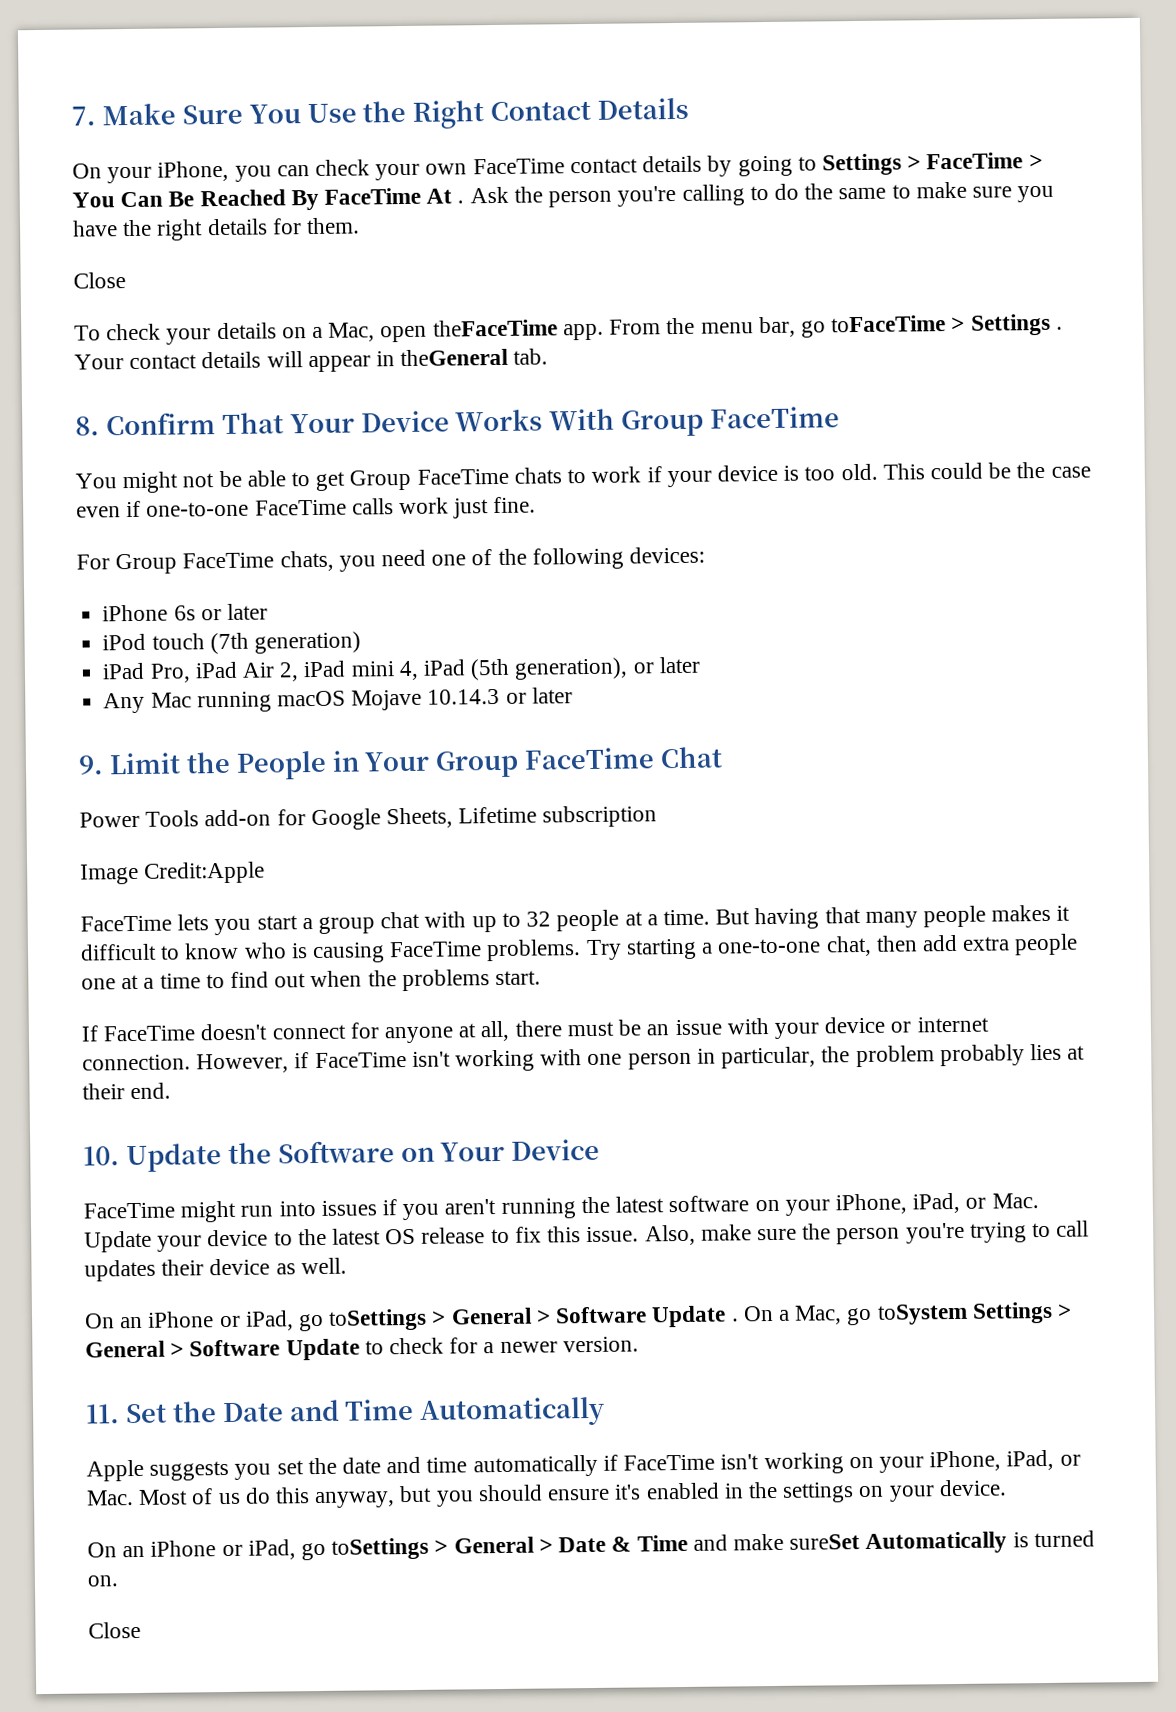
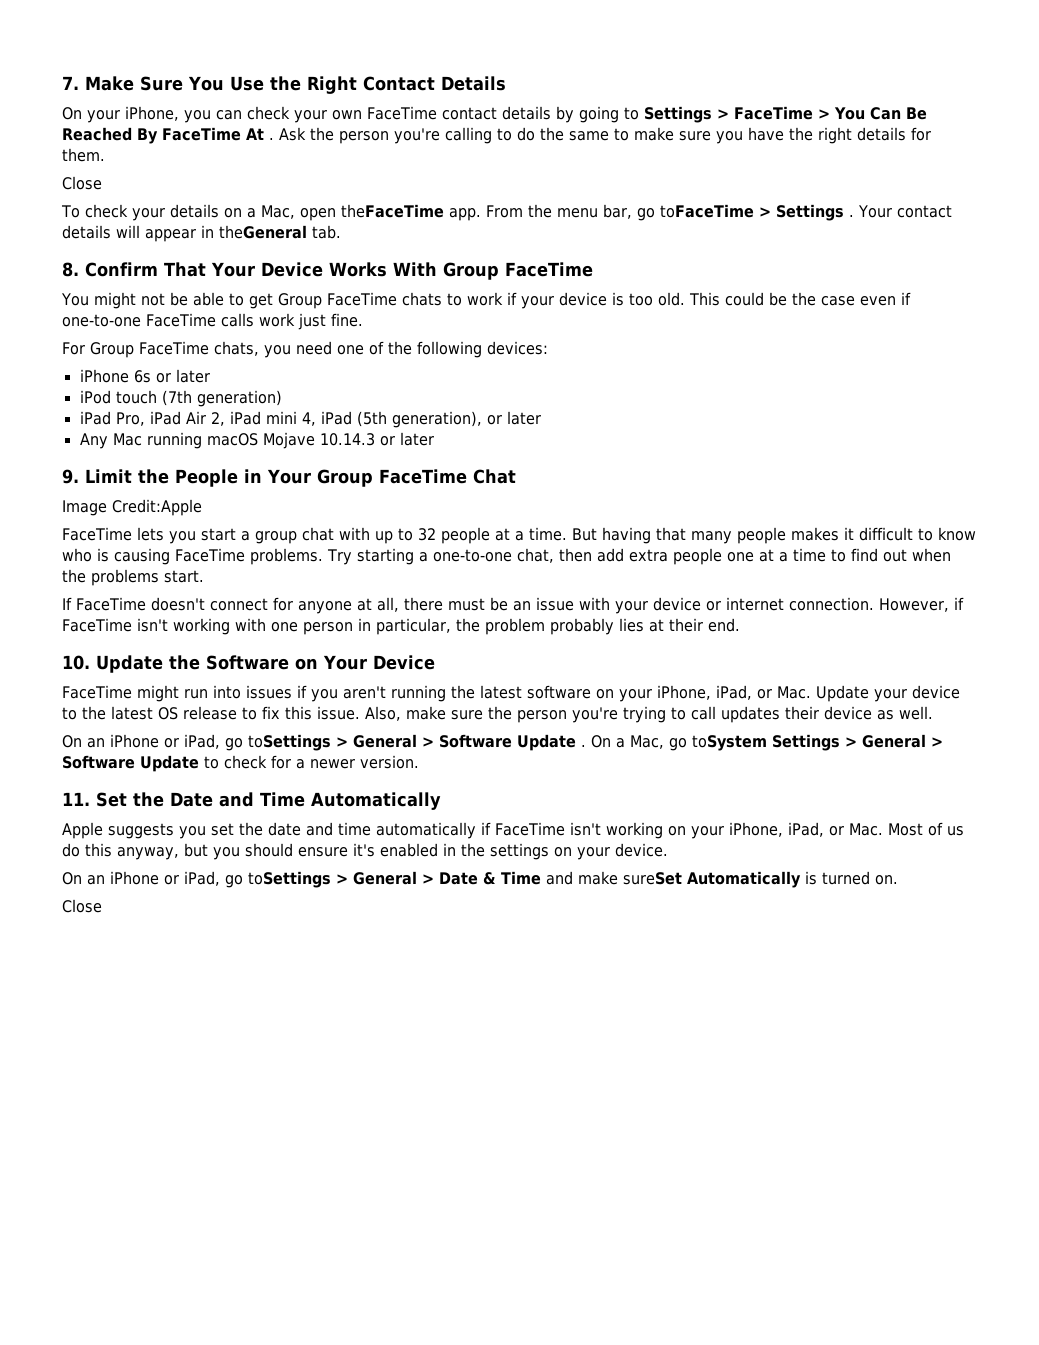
[79,805,658,831] // Power Tools add-on for Google Sheets, Lifetime subscription -> (516, 476) none

